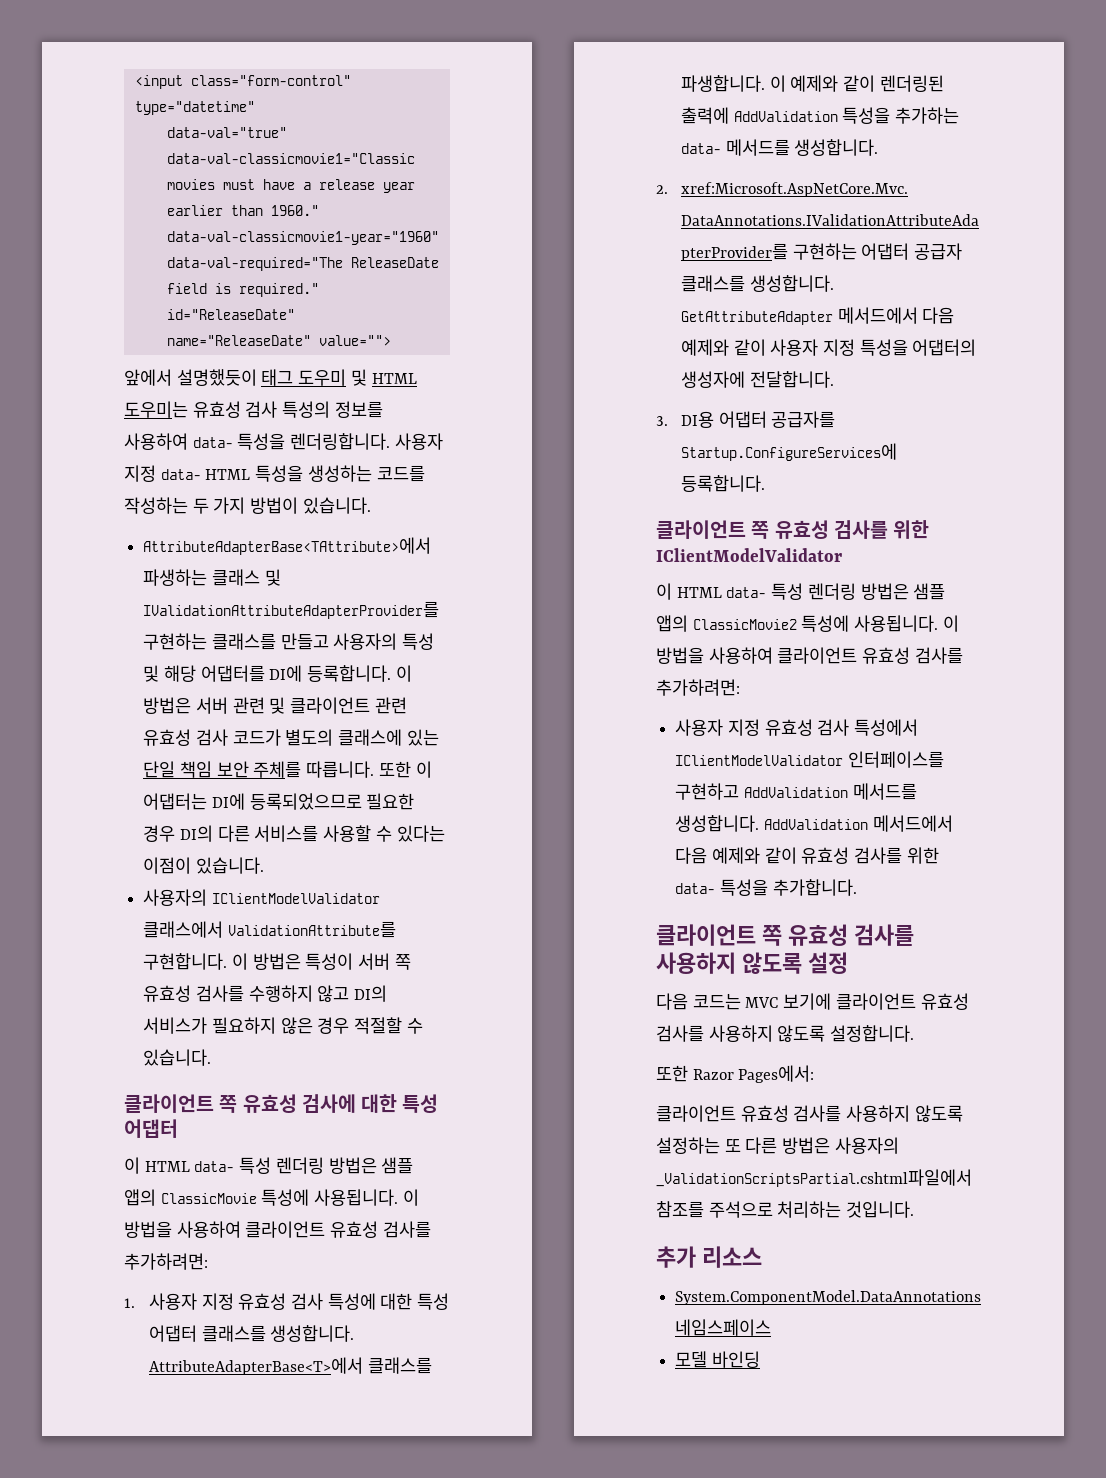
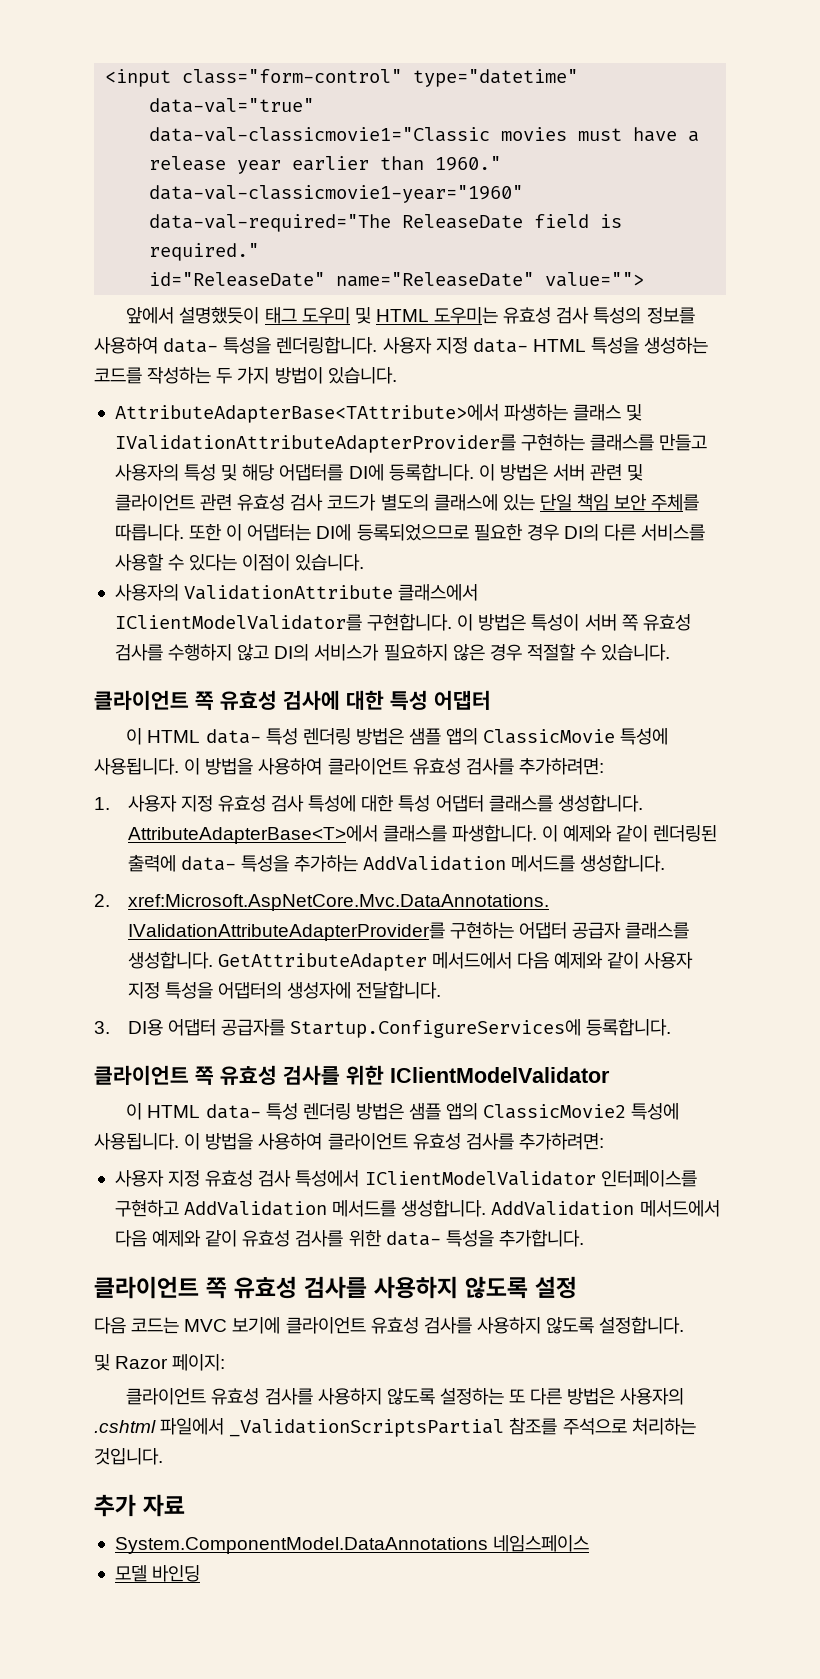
[211,893,380,904] [143,921,396,938] IClientModelValidator 클래스에서 ValidationAttribute를 -> [184,584,479,601] [114,614,362,631] ValidationAttribute 클래스에서 IClientModelValidator를
[733,111,838,122] AddValidation -> [180,856,236,871] data-
[680,143,721,154] data- -> [363,856,507,871] AddValidation
[656,1065,815,1083] 또한 Razor Pages에서: -> [94,1354,226,1371] 및 Razor 페이지:
[656,1169,972,1187] _ValidationScriptsPartial.cshtml파일에서 -> [94,1418,505,1437] .cshtml 파일에서 _ValidationScriptsPartial
[701,1246,762,1268] 리소스 -> [143,1494,185,1517] 자료

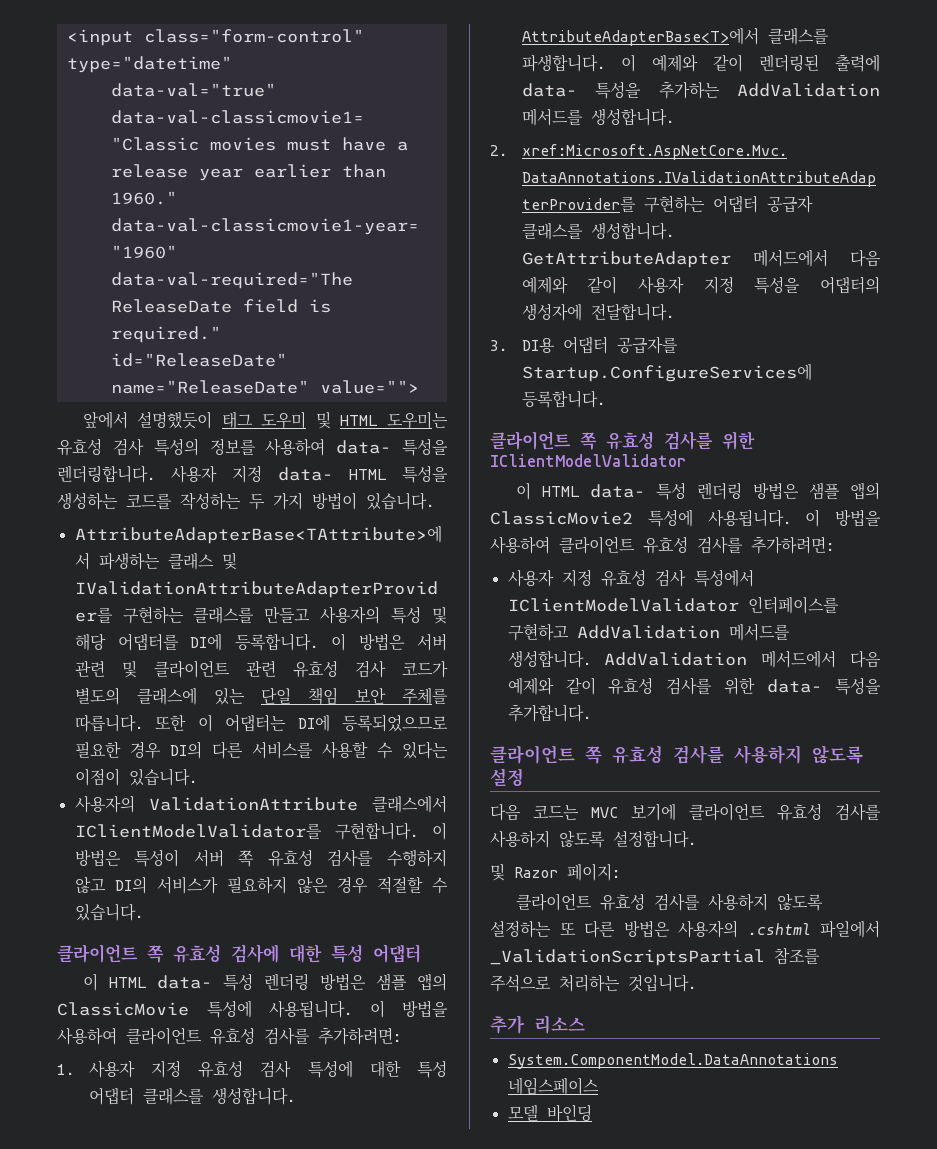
[143,1494,185,1517] 자료 -> [534,1015,585,1034] 리소스

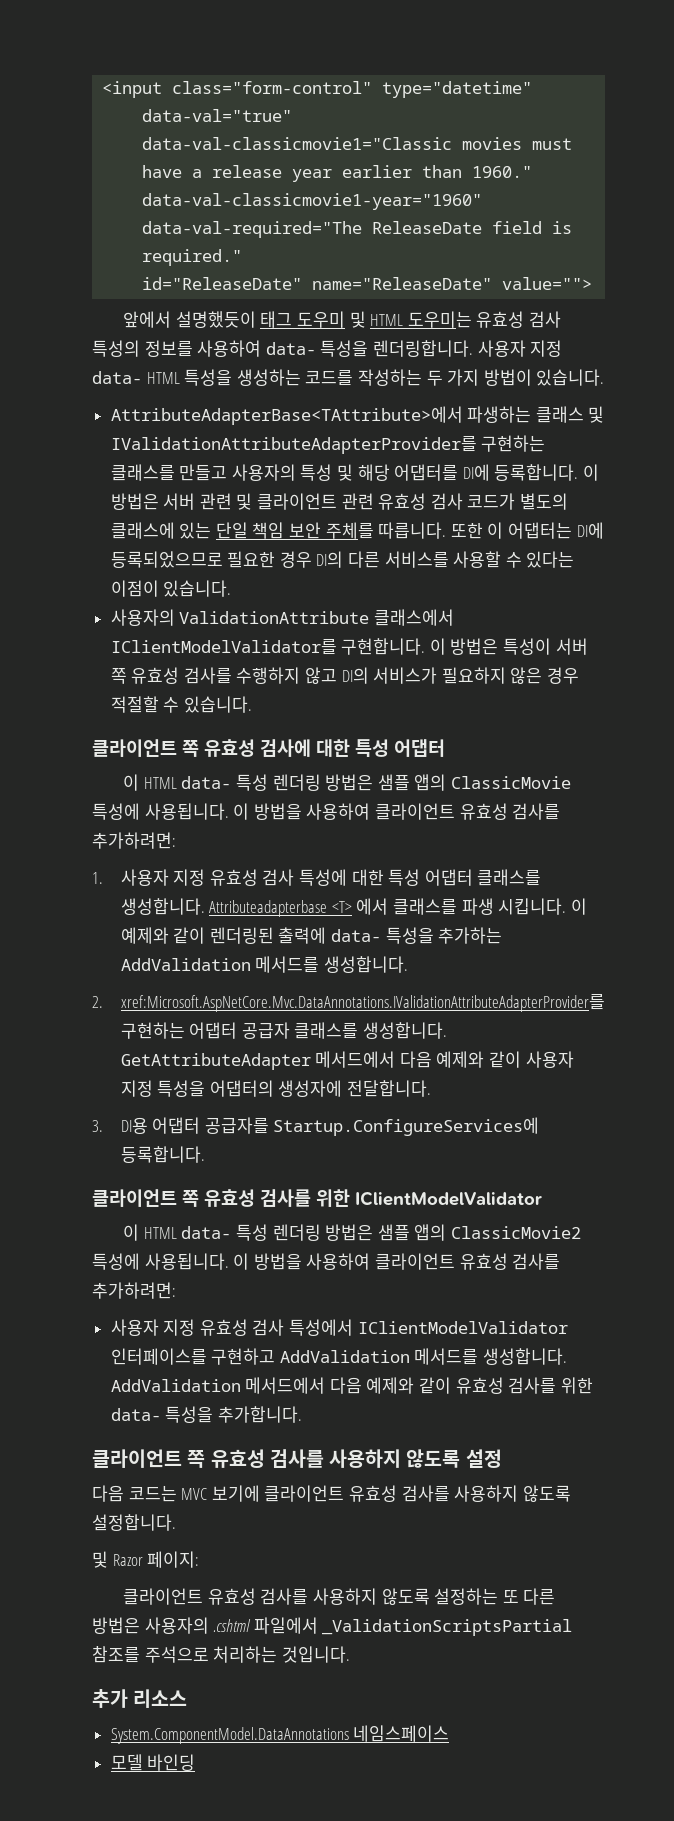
[521,27,829,46] [521,54,605,72] AttributeAdapterBase<T>에서 클래스를 파생합니다. -> [209,898,567,917] Attributeadapterbase <T> 에서 클래스를 파생 시킵니다.

